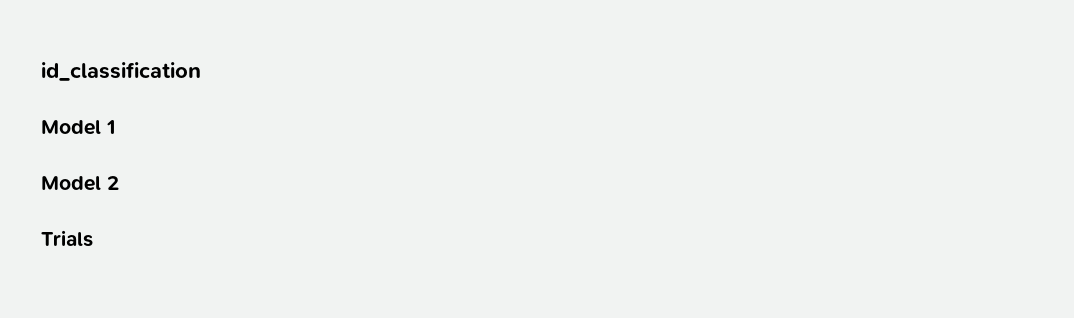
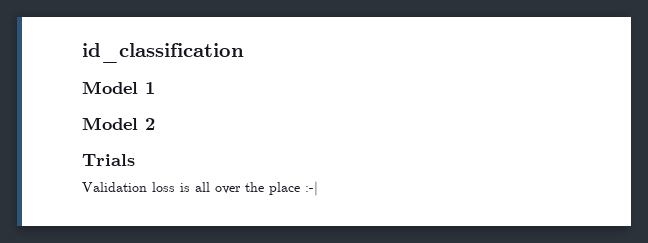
(93, 238) none -> [82,181,318,196] // Validation loss is all over the place :-|

